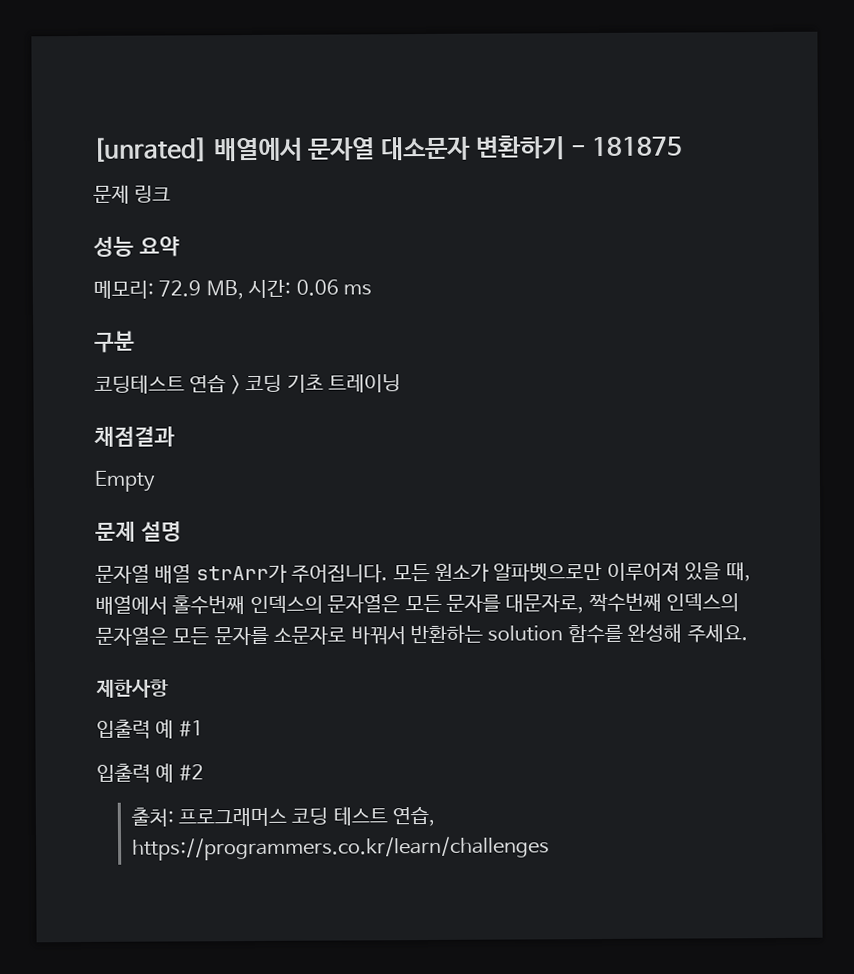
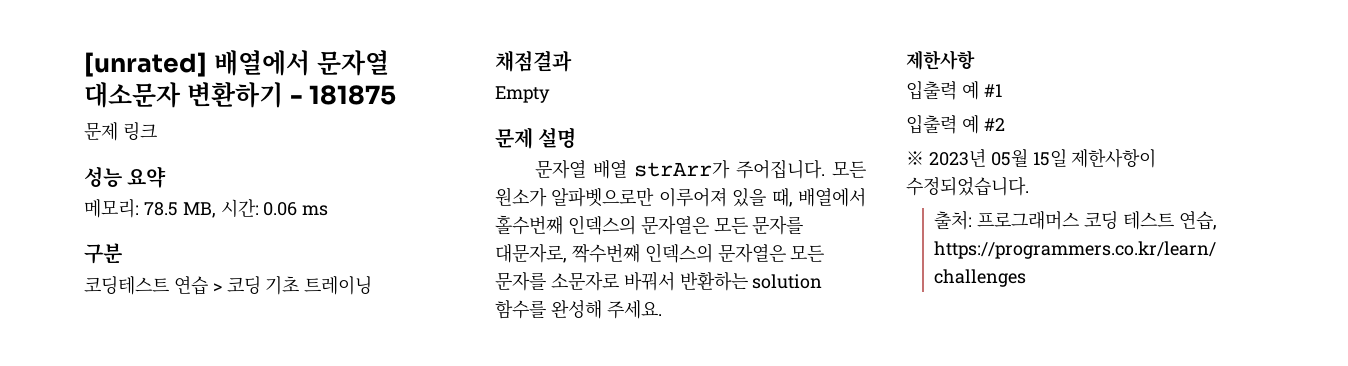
[158,280,202,297] 72.9 -> [143,202,178,216] 78.5
(204, 772) none -> [906,148,1157,168] [906,176,1029,196] // ※ 2023년 05월 15일 제한사항이 수정되었습니다.

